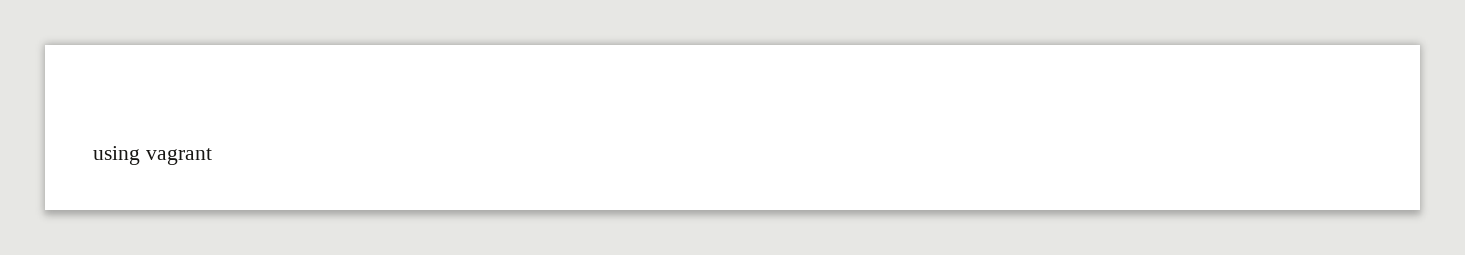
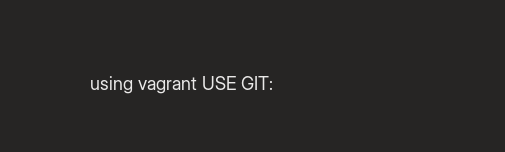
(212, 156) none -> [202,76,273,90] USE GIT:

